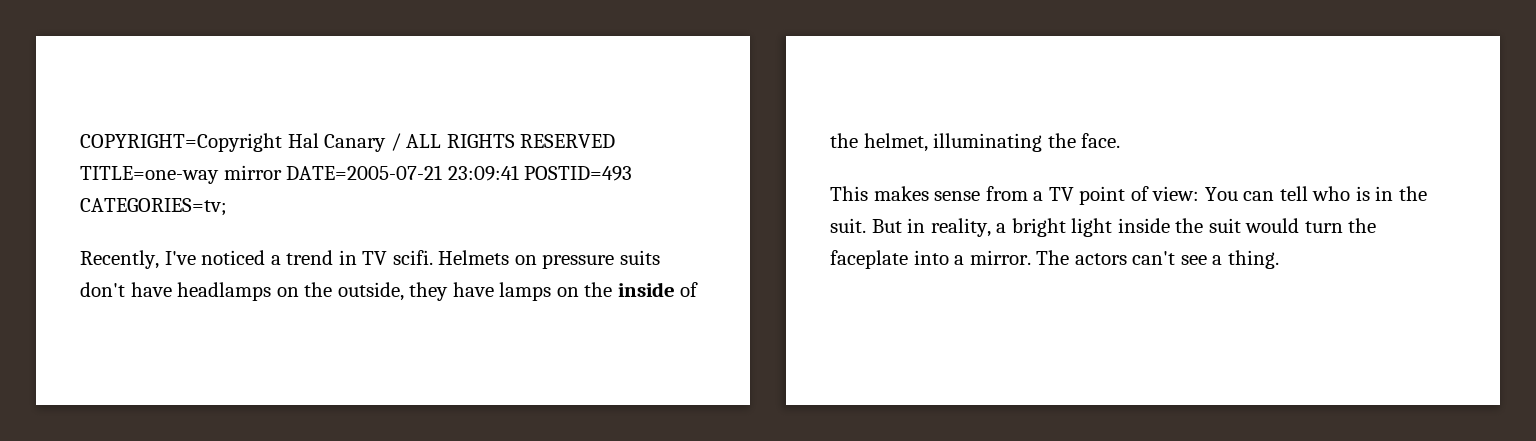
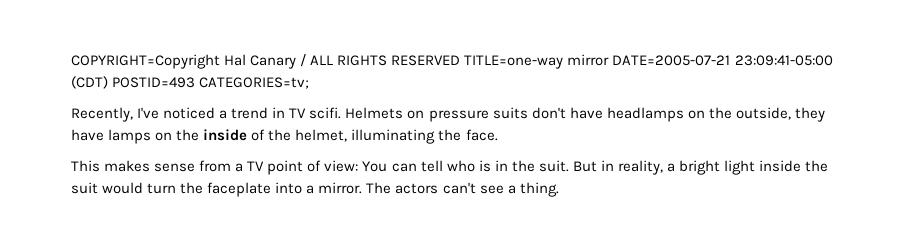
[447,165,519,181] 23:09:41 -> [734,55,833,66] [71,76,108,89] 23:09:41-05:00 (CDT)

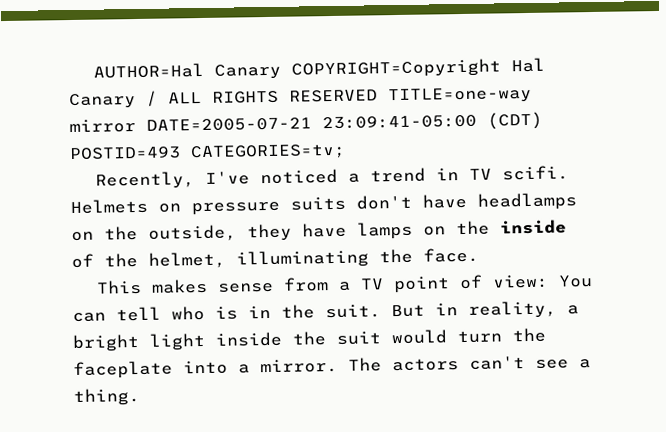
(71, 61) none -> [93,62,282,80] AUTHOR=Hal Canary

